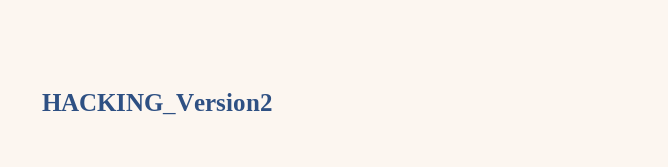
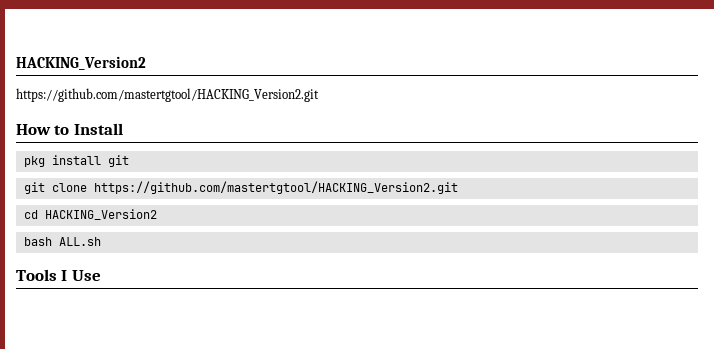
[42,93,273,115] HACKING_Version2 -> [16,56,146,70] [16,88,319,102] [16,123,123,135] [23,155,129,167] [23,181,458,194] [23,209,157,220] [23,237,101,246] [16,269,101,281] HACKING_Version2 // https://github.com/mastertgtool/HACKING_Version2.git // How to Install // pkg install git // git clone https://github.com/mastertgtool/HACKING_Version2.git // cd HACKING_Version2 // bash ALL.sh // Tools I Use

